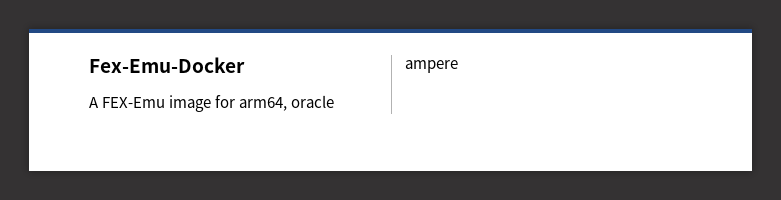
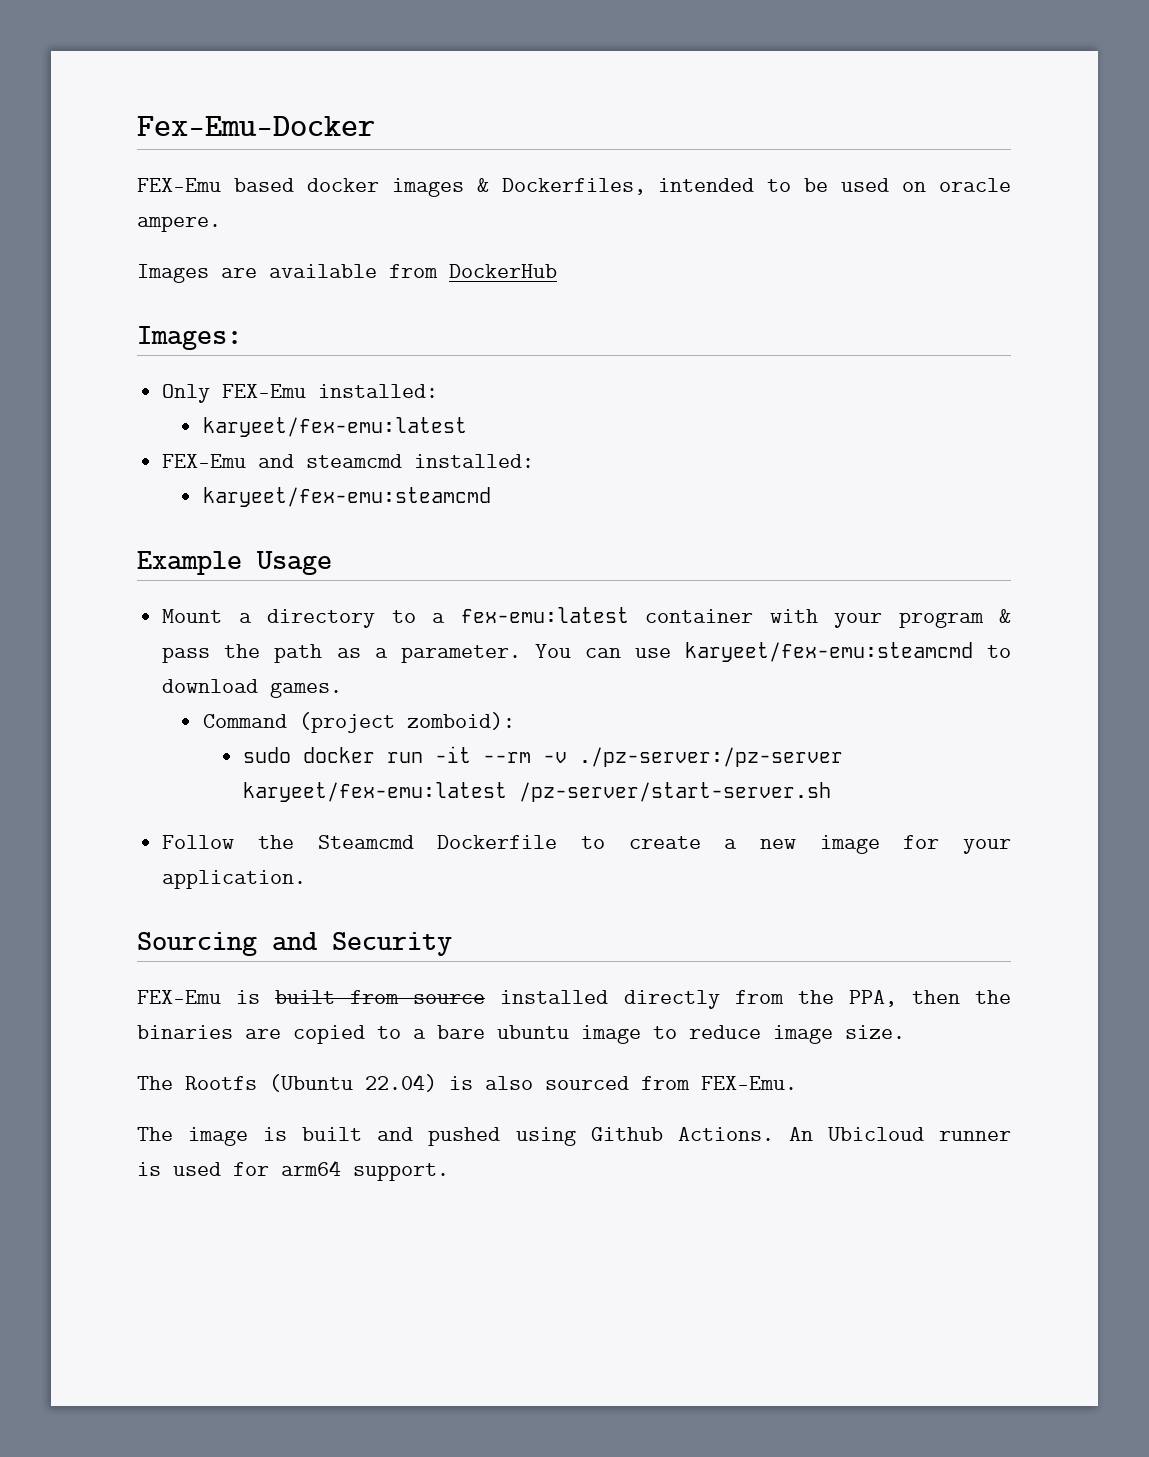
[89,95,335,112] [405,60,458,73] A FEX-Emu image for arm64, oracle ampere -> [137,178,1011,197] [137,216,221,232] [137,264,557,283] [137,326,242,350] [162,384,439,403] [202,417,467,437] [162,454,535,468] [202,487,491,507] [137,551,332,575] [162,607,1012,628] [162,642,1011,663] [162,679,343,698] [202,712,515,733] [243,746,844,767] [243,782,832,802] [162,835,1011,854] [162,870,307,889] [137,932,452,956] [137,990,1012,1009] [137,1025,905,1044] [137,1074,797,1092] [137,1127,1011,1146] [137,1160,449,1181] FEX-Emu based docker images & Dockerfiles, intended to be used on oracle ampere. // Images are available from DockerHub // Images: // Only FEX-Emu installed: // karyeet/fex-emu:latest // FEX-Emu and steamcmd installed: // karyeet/fex-emu:steamcmd // Example Usage // Mount a directory to a fex-emu:latest container with your program & pass the path as a parameter. You can use karyeet/fex-emu:steamcmd to download games. // Command (project zomboid): // sudo docker run -it --rm -v ./pz-server:/pz-server karyeet/fex-emu:latest /pz-server/start-server.sh // Follow the Steamcmd Dockerfile to create a new image for your application. // Sourcing and Security // FEX-Emu is built from source installed directly from the PPA, then the binaries are copied to a bare ubuntu image to reduce image size. // The Rootfs (Ubuntu 22.04) is also sourced from FEX-Emu. // The image is built and pushed using Github Actions. An Ubicloud runner is used for arm64 support.

